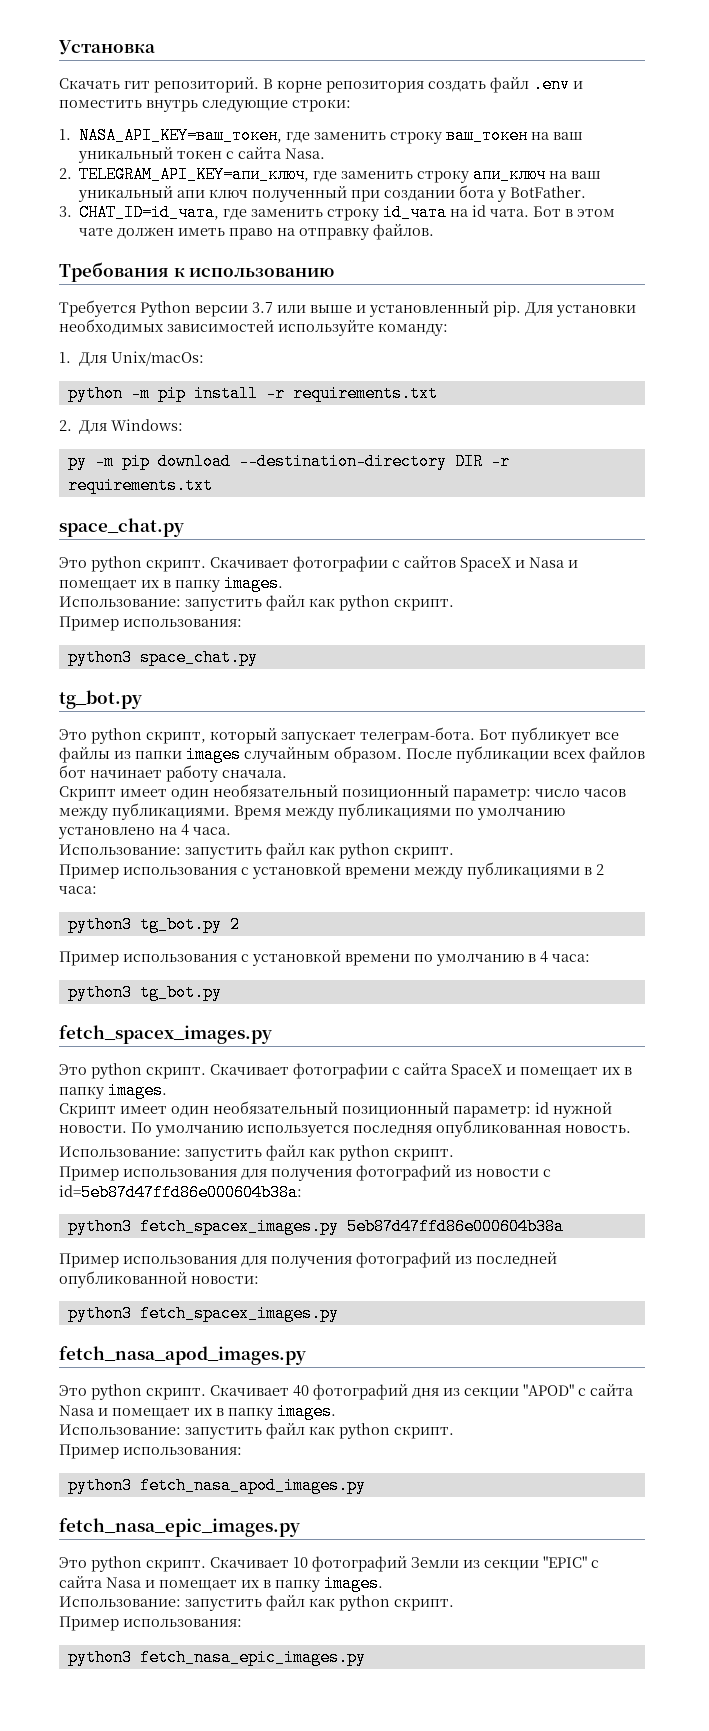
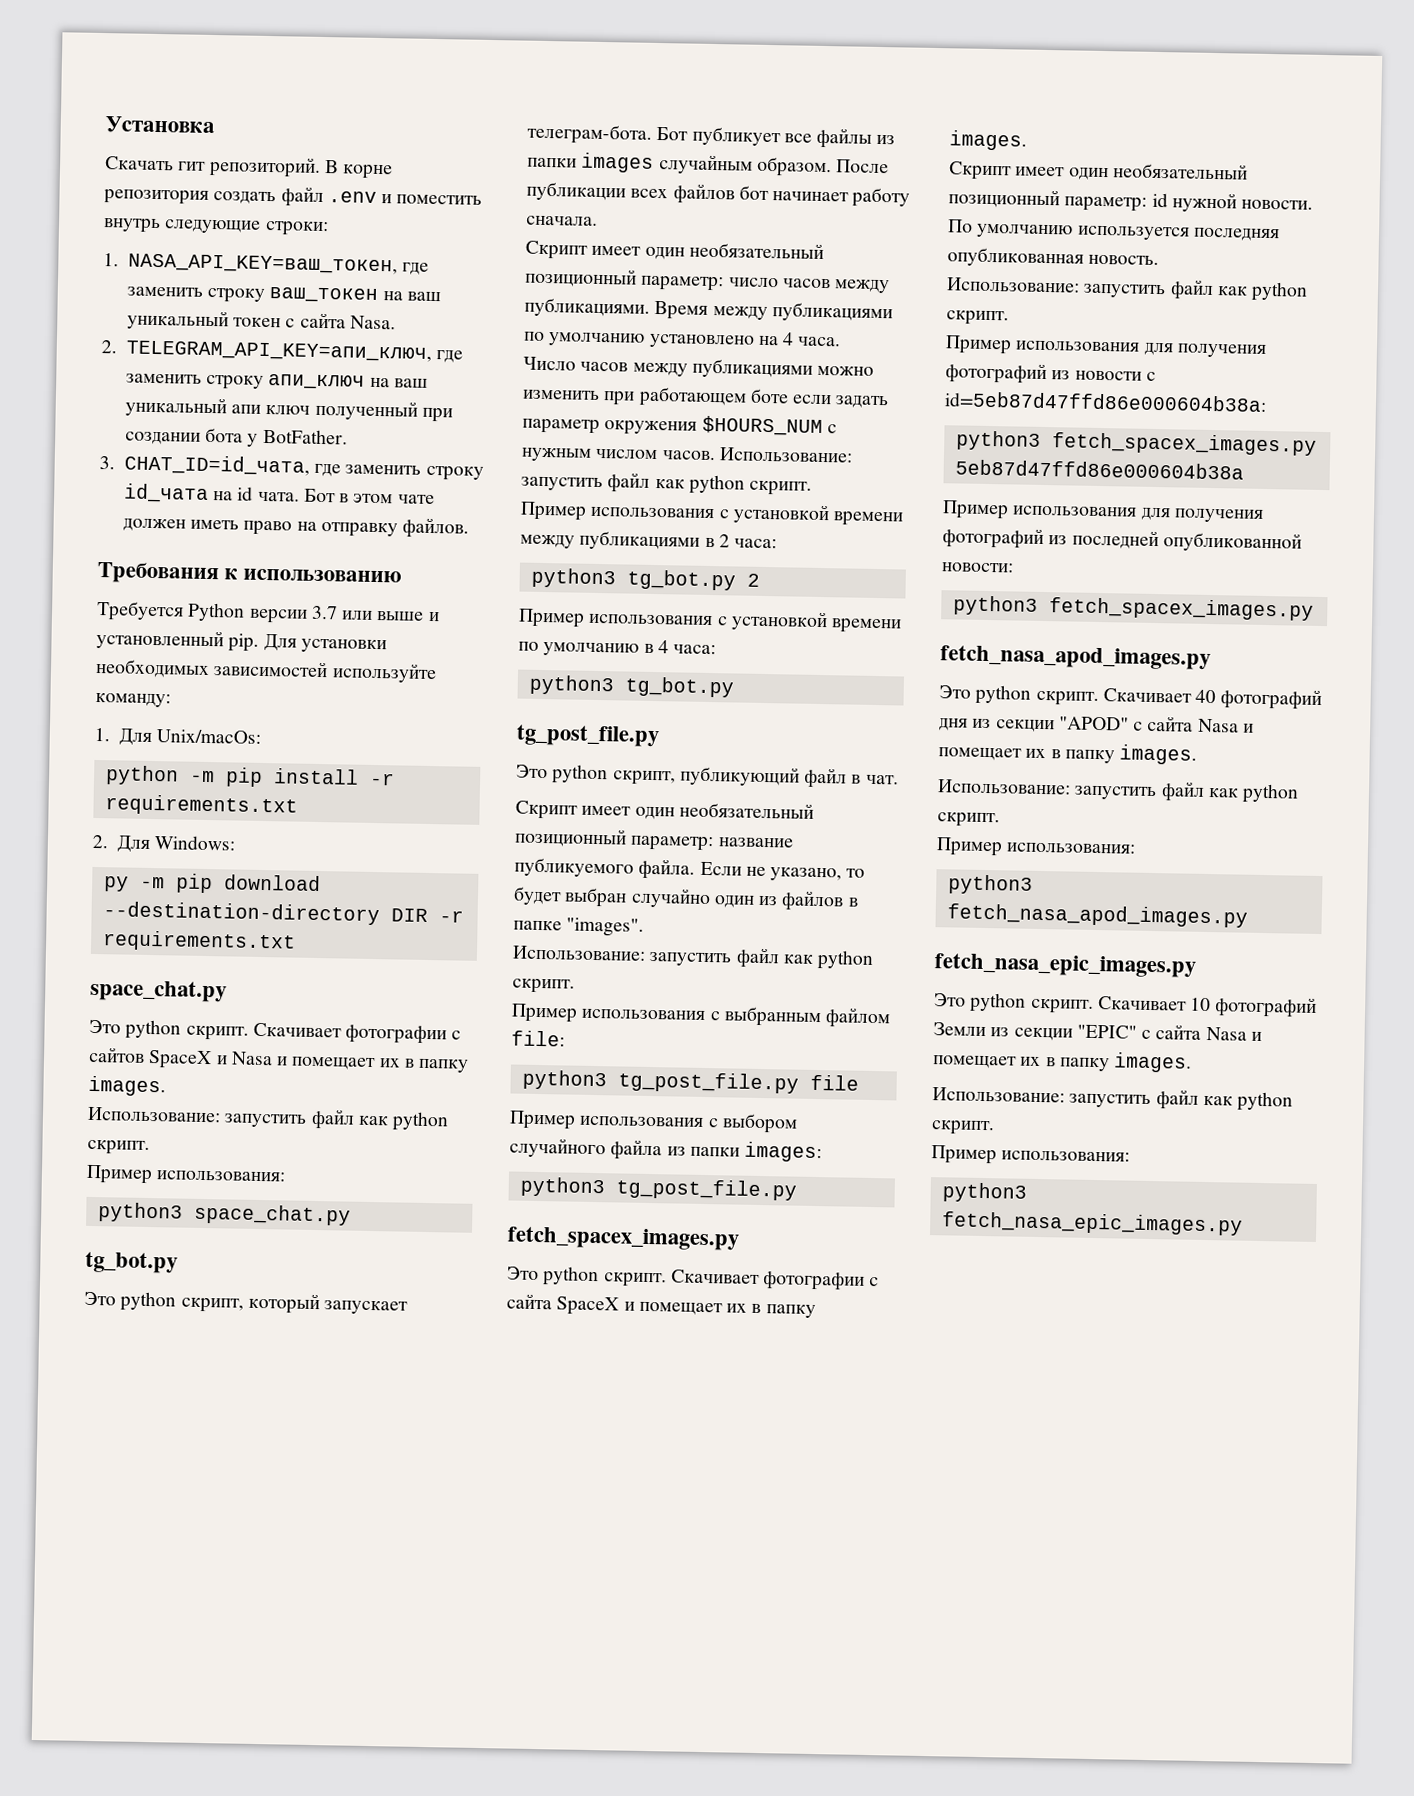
(231, 831) none -> [523,356,875,379] [522,386,890,409] [522,415,837,436] [521,447,716,462] Число часов между публикациями можно изменить при работающем боте если задать параметр окружения $HOURS_NUM с нужным числом часов.
(222, 992) none -> [516,724,660,748] [516,764,899,789] [515,800,814,820] [514,827,794,852] [514,857,866,882] [513,886,859,912] [513,917,645,937] [512,945,875,971] [512,978,575,994] [511,1003,892,1029] [511,1030,565,1047] [521,1069,859,1094] [509,1110,798,1134] [509,1137,823,1163] [519,1176,797,1201] // tg_post_file.py // Это python скрипт, публикующий файл в чат. // Скрипт имеет один необязательный позиционный параметр: название публикуемого файла. Если не указано, то будет выбран случайно один из файлов в папке "images". // Использование: запустить файл как python скрипт. // Пример использования с выбранным файлом file: // python3 tg_post_file.py file // Пример использования с выбором случайного файла из папки images: // python3 tg_post_file.py

